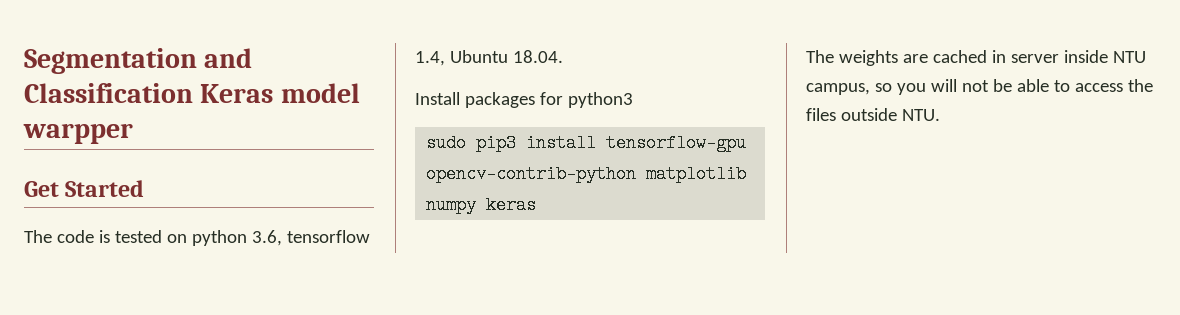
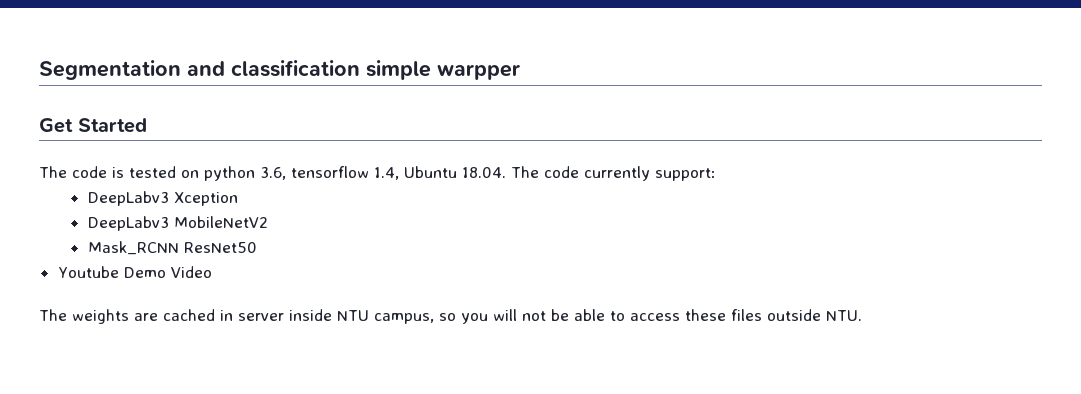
[24,83,360,103] Classification Keras model -> [231,60,431,80] classification simple
[415,92,633,108] [426,134,747,152] [426,165,747,183] [426,196,537,214] // Install packages for python3 // sudo pip3 install tensorflow-gpu opencv-contrib-python matplotlib numpy keras -> [511,166,716,181] [87,191,238,206] [87,216,268,231] [87,241,257,255] [57,266,212,278] The code currently support: // DeepLabv3 Xception // DeepLabv3 MobileNetV2 // Mask_RCNN ResNet50 // Youtube Demo Video
[1127,79,1153,92] the -> [685,309,726,321] these

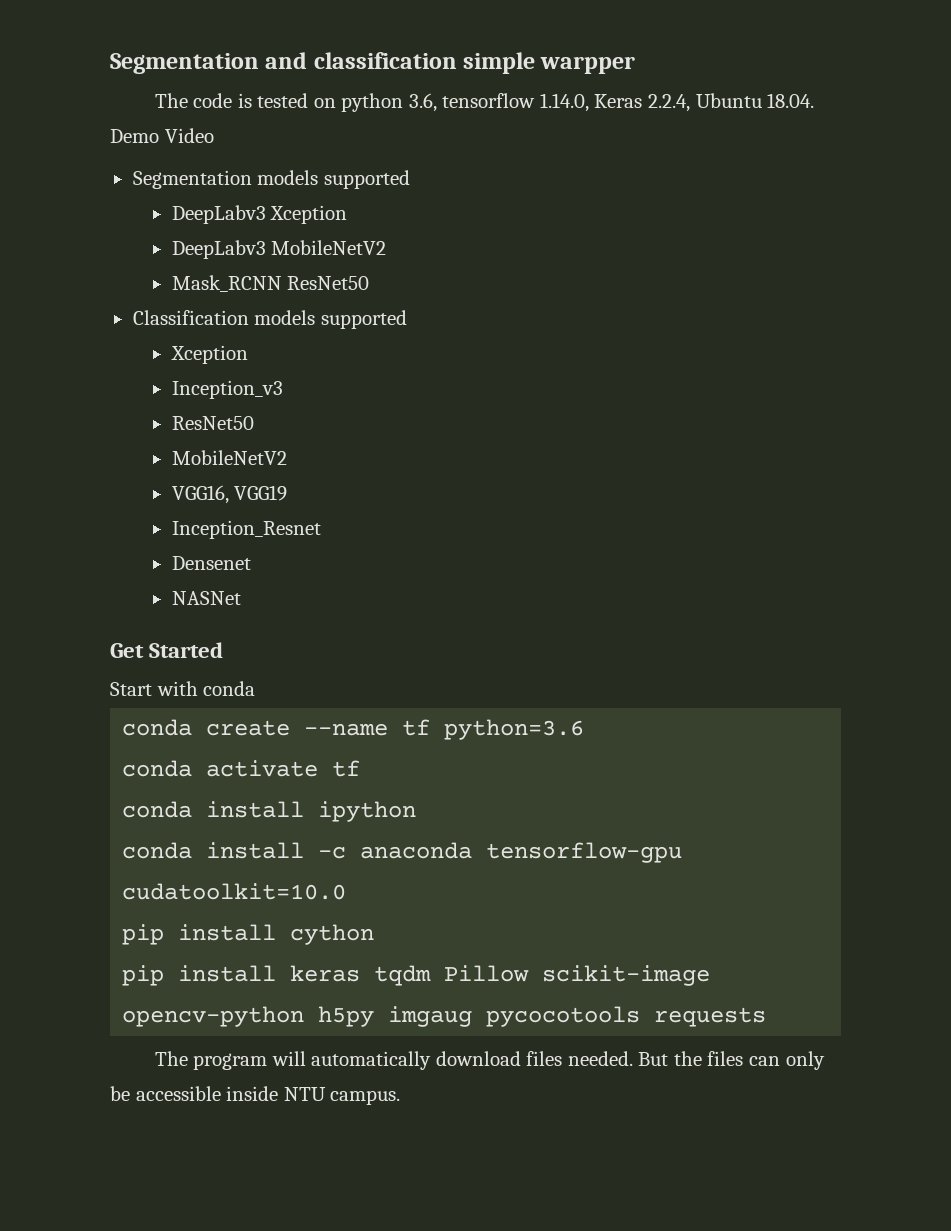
[39,118,147,133] // Get Started -> (636, 65) none
[374,166,716,181] 1.4, Ubuntu 18.04. The code currently support: -> [539,93,815,112] [110,128,214,143] [132,170,410,189] 1.14.0, Keras 2.2.4, Ubuntu 18.04. Demo Video // Segmentation models supported
[57,266,212,278] [39,309,862,324] Youtube Demo Video // The weights are cached in server inside NTU campus, so you will not be able to access these files outside NTU. -> [132,310,407,329] [170,345,248,364] [171,380,283,399] [171,416,254,430] [171,450,287,465] [171,485,288,504] [171,520,321,539] [171,556,251,570] [171,591,241,605] [110,642,224,658] [110,681,256,696] [122,719,585,740] [122,760,361,777] [122,801,417,822] [122,842,683,863] [122,883,347,900] [122,924,375,945] [122,965,711,986] [122,1006,767,1027] [154,1051,825,1070] [110,1086,401,1105] Classification models supported // Xception // Inception_v3 // ResNet50 // MobileNetV2 // VGG16, VGG19 // Inception_Resnet // Densenet // NASNet // Get Started // Start with conda // conda create --name tf python=3.6 // conda activate tf // conda install ipython // conda install -c anaconda tensorflow-gpu cudatoolkit=10.0 // pip install cython // pip install keras tqdm Pillow scikit-image opencv-python h5py imgaug pycocotools requests // The program will automatically download files needed. But the files can only be accessible inside NTU campus.

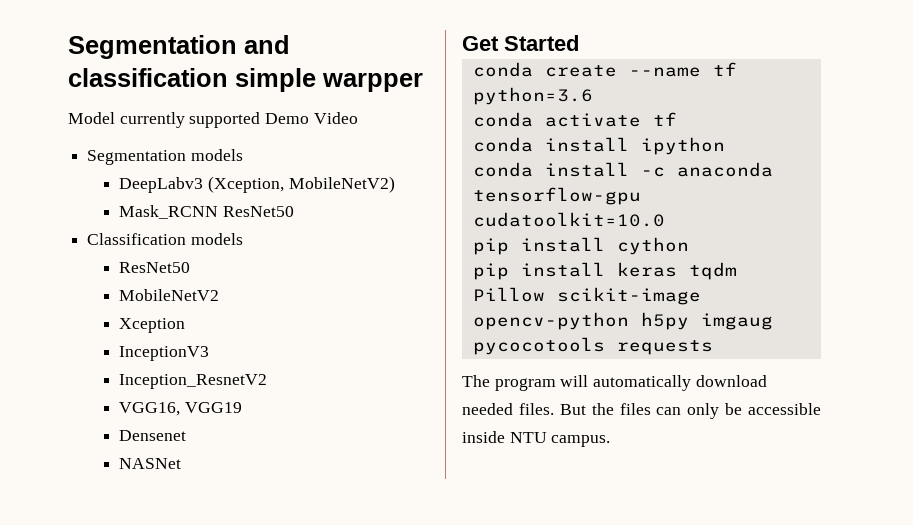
[154,93,815,112] The code is tested on python 3.6, tensorflow 1.14.0, Keras 2.2.4, Ubuntu 18.04. -> [68,112,261,128] Model currently supported
[323,170,410,189] [171,205,348,224] [171,240,387,259] supported // DeepLabv3 Xception // DeepLabv3 MobileNetV2 -> [119,176,395,193] // DeepLabv3 (Xception, MobileNetV2)
[320,310,407,329] [170,345,248,364] [171,380,283,399] supported // Xception // Inception_v3 -> (243, 239) none
(287, 457) none -> [119,318,186,333] [119,346,210,361] [119,374,268,389] // Xception // InceptionV3 // Inception_ResnetV2
[171,520,321,539] // Inception_Resnet -> (242, 407) none
[110,681,256,696] // Start with conda -> (579, 43) none
[526,1051,633,1066] files needed. -> [462,403,554,415] needed files.

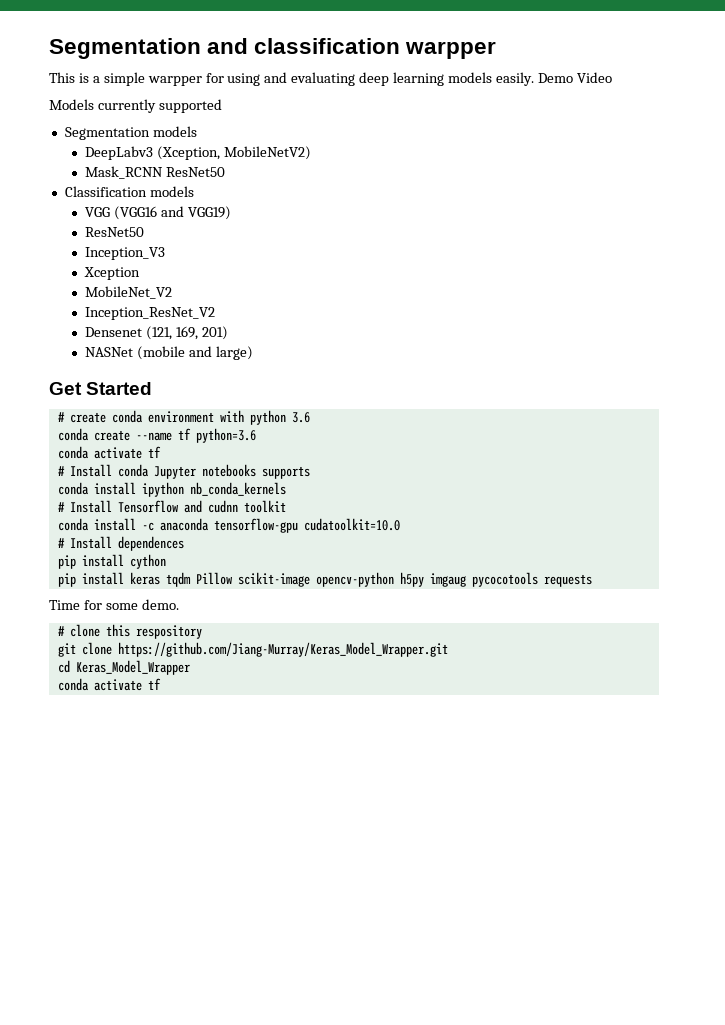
[235,68,423,92] [68,112,115,124] simple warpper // Model -> [405,42,497,59] [49,72,612,86] [49,99,94,110] warpper // This is a simple warpper for using and evaluating deep learning models easily. Demo Video // Models
[265,112,358,124] Demo Video -> (222, 106) none
[119,262,191,273] [119,289,220,301] // ResNet50 // MobileNetV2 -> [85,206,231,220] [85,227,145,237] [85,247,166,260] // VGG (VGG16 and VGG19) // ResNet50 // Inception_V3
[119,346,210,361] [119,374,268,389] [119,402,242,416] [119,430,187,441] [119,458,182,469] [462,35,579,51] InceptionV3 // Inception_ResnetV2 // VGG16, VGG19 // Densenet // NASNet // Get Started -> [85,286,173,299] [85,307,216,320] [85,326,228,340] [85,346,253,360] [49,382,153,395] [57,410,310,425] MobileNet_V2 // Inception_ResNet_V2 // Densenet (121, 169, 201) // NASNet (mobile and large) // Get Started // # create conda environment with python 3.6
[472,137,725,155] conda install ipython -> [57,464,310,479] [57,482,286,497] [57,500,286,513] # Install conda Jupyter notebooks supports // conda install ipython nb_conda_kernels // # Install Tensorflow and cudnn toolkit
(665, 219) none -> [57,536,184,551] // # Install dependences
[462,375,767,391] [462,403,821,419] [462,431,611,447] The program will automatically download needed files. But the files can only be accessible inside NTU campus. -> [49,599,179,610] [57,624,202,639] [57,642,448,657] [57,660,190,675] [57,678,161,691] Time for some demo. // # clone this respository // git clone https://github.com/Jiang-Murray/Keras_Model_Wrapper.git // cd Keras_Model_Wrapper // conda activate tf

